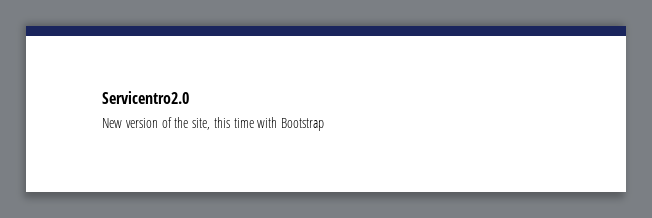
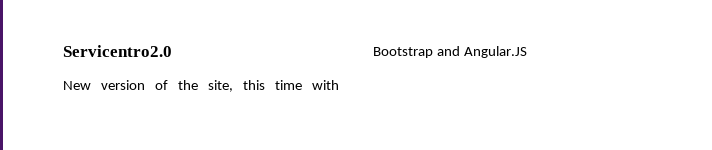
(325, 124) none -> [436,46,527,58] and Angular.JS

